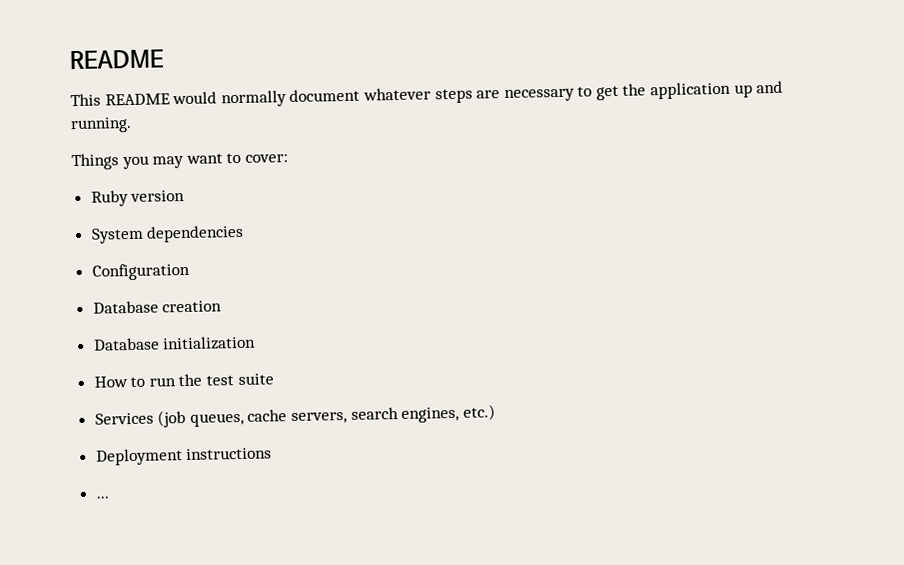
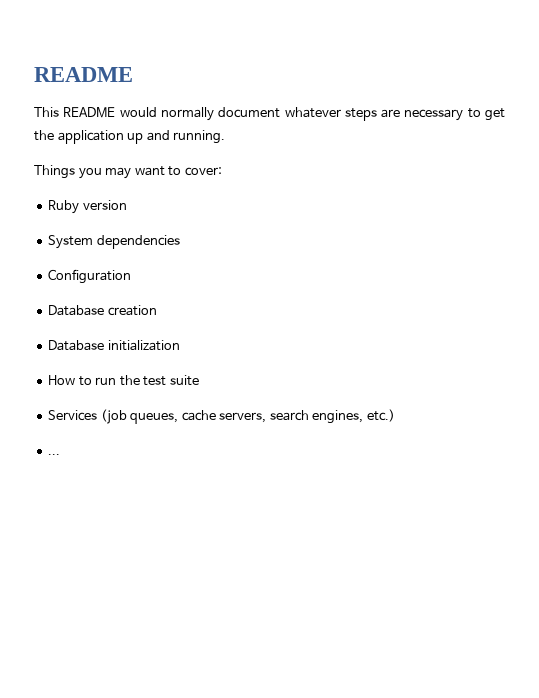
[95,447,273,466] // Deployment instructions -> (395, 415) none

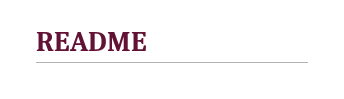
[34,67,133,82] [34,107,506,121] [34,130,226,144] [34,165,222,179] [48,200,127,214] [48,235,180,249] [48,269,132,284] [48,305,157,316] [48,340,180,351] [48,375,199,386] [48,409,395,424] [48,454,61,455] README // This README would normally document whatever steps are necessary to get the application up and running. // Things you may want to cover: // Ruby version // System dependencies // Configuration // Database creation // Database initialization // How to run the test suite // Services (job queues, cache servers, search engines, etc.) // ... -> [36,32,147,51] README

